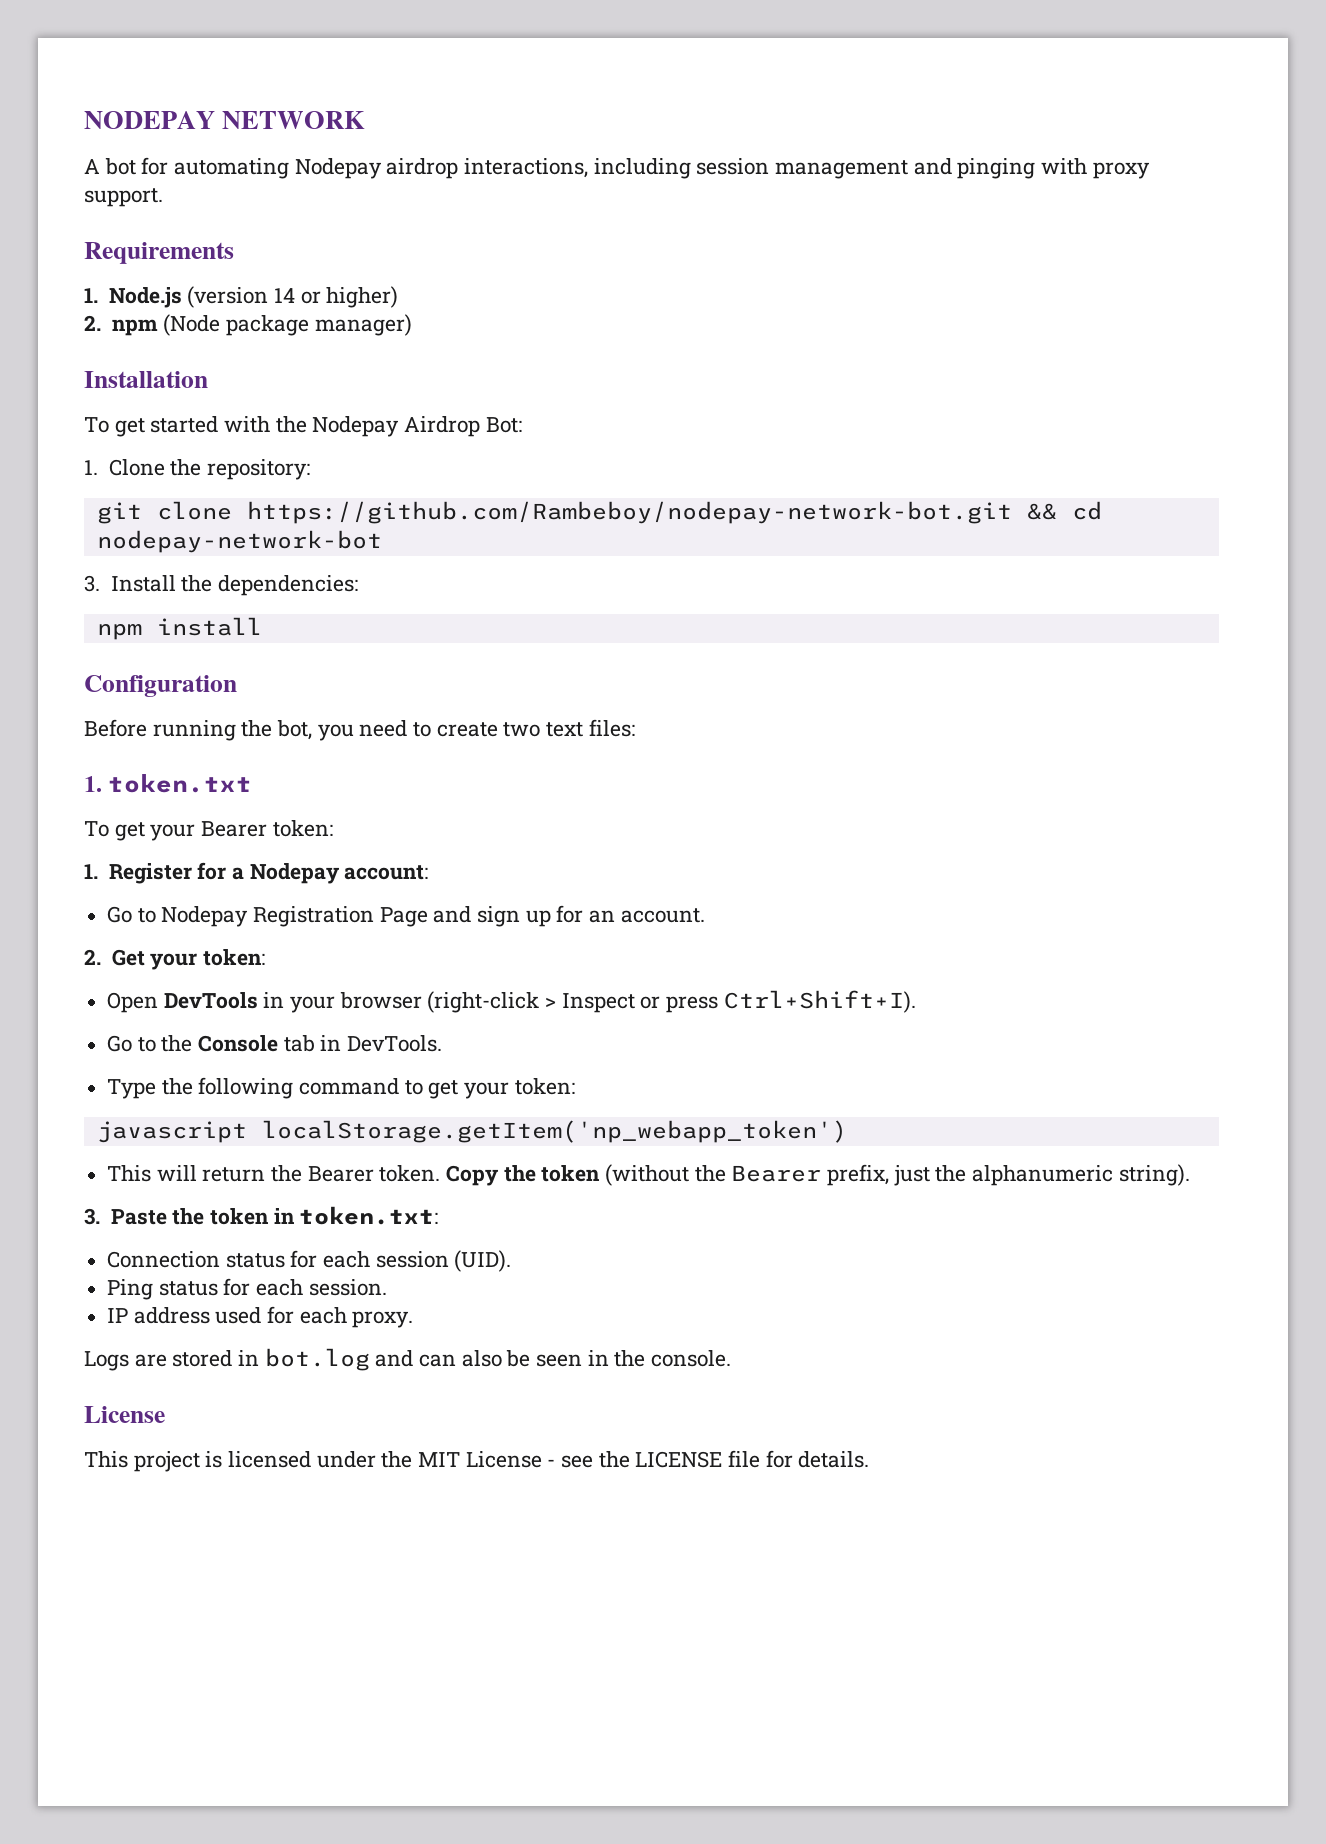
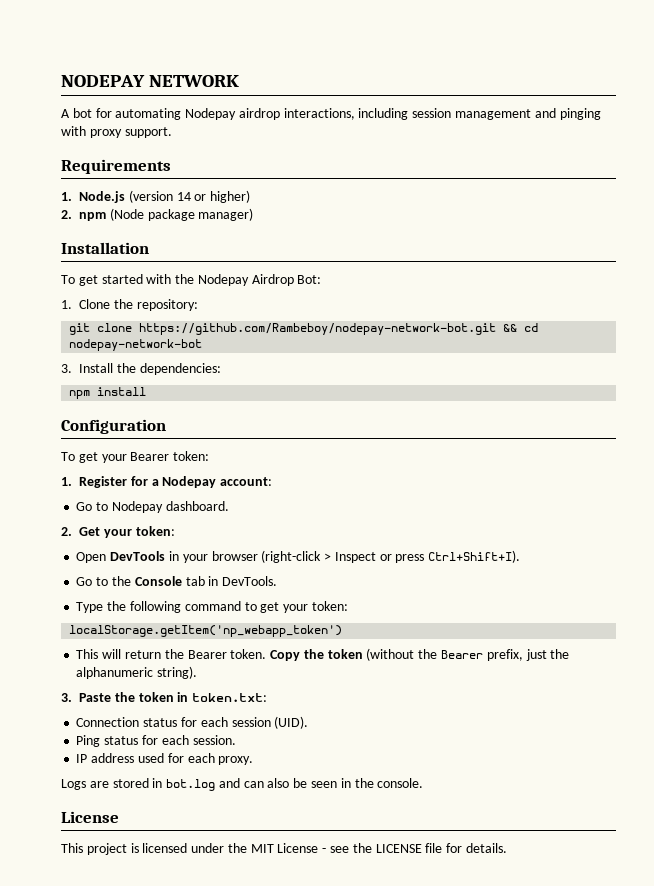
[84,719,635,741] [84,774,253,793] // Before running the bot, you need to create two text files: // 1. token.txt -> (166, 426) none
[253,905,705,927] Registration Page and sign up for an account. -> [165,501,229,511] dashboard.
[96,1121,247,1143] javascript -> (348, 606) none

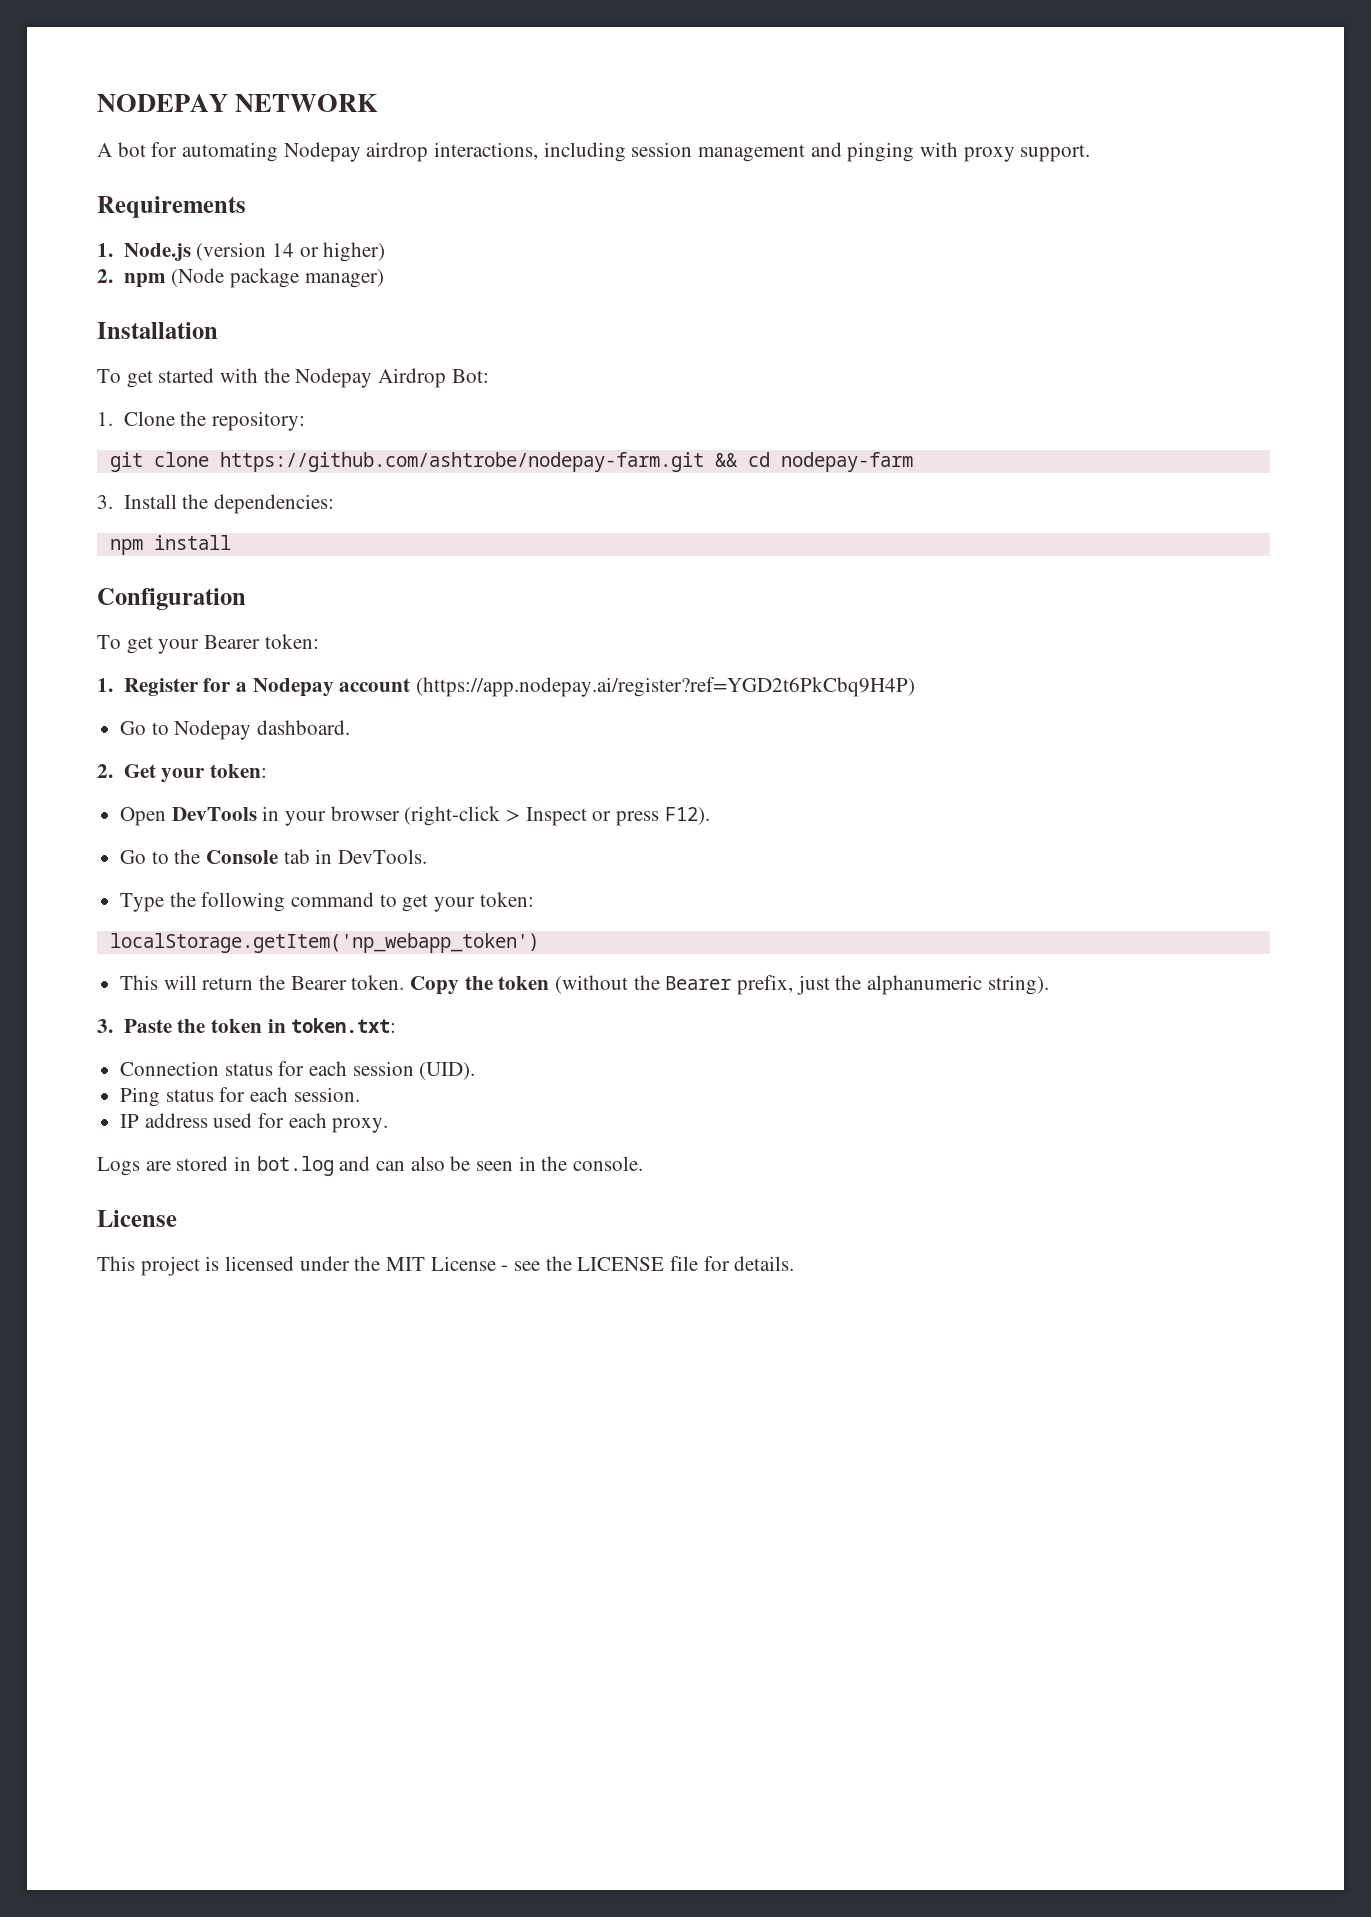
[139,323,497,335] https://github.com/Rambeboy/nodepay-network-bot.git -> [219,452,704,472] https://github.com/ashtrobe/nodepay-farm.git
[69,339,203,351] nodepay-network-bot -> [780,452,913,472] nodepay-farm
[220,477,273,486] account: -> [339,677,915,697] account (https://app.nodepay.ai/register?ref=YGD2t6PkCbq9H4P)
[428,550,521,563] Ctrl+Shift+I). -> [664,807,710,825] F12).

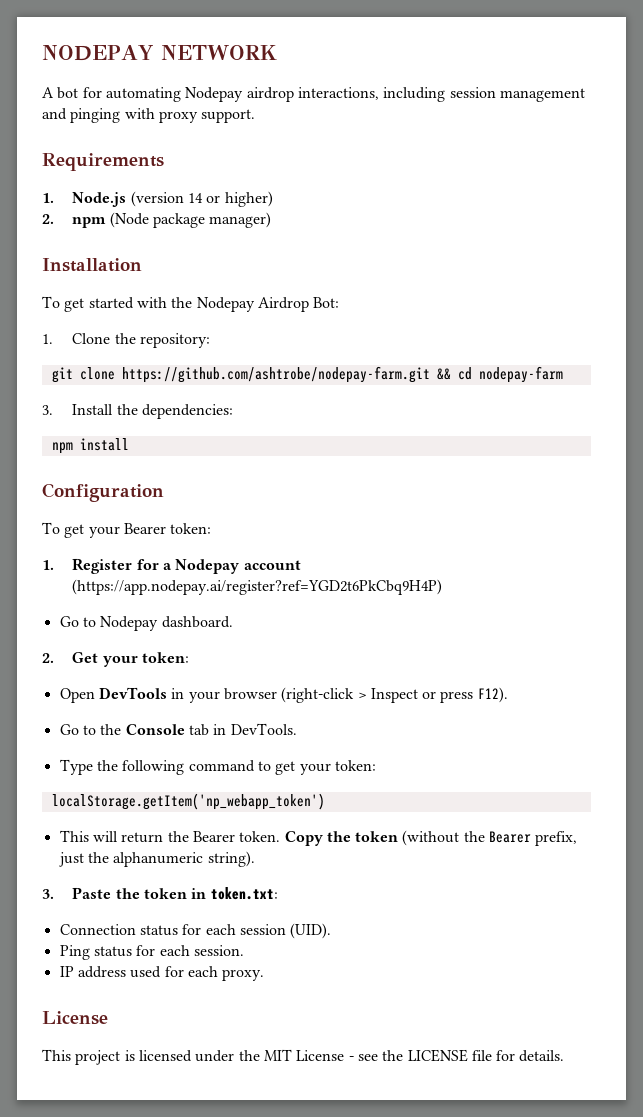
[97,1156,644,1176] // Logs are stored in bot.log and can also be seen in the console. -> (265, 975) none

